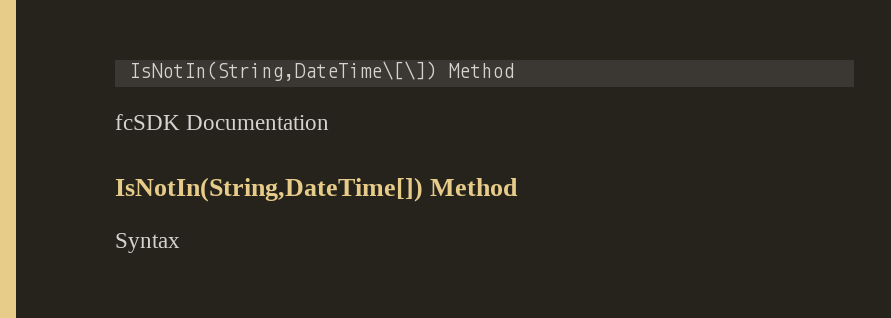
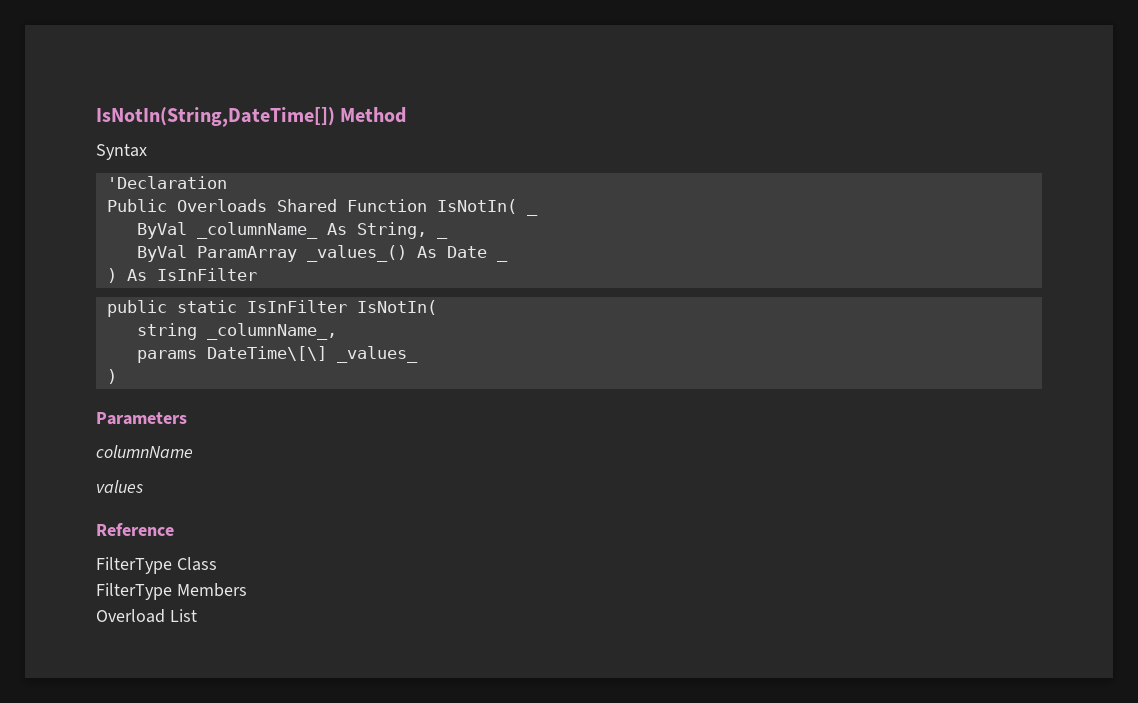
[128,61,514,81] [115,114,330,130] IsNotIn(String,DateTime\[\]) Method // fcSDK Documentation // -> (96, 117) none
(180, 243) none -> [106,176,227,189] [106,199,538,216] [136,222,448,239] [136,245,487,262] [496,258,508,262] [106,268,257,283] [106,300,437,317] [136,323,337,340] [136,346,418,363] [106,369,117,384] [96,412,187,425] [96,445,193,458] [96,480,143,493] [96,523,174,536] [96,557,217,574] [96,583,247,600] [96,609,197,623] // 'Declaration // Public Overloads Shared Function IsNotIn( _ // ByVal _columnName_ As String, _ // ByVal ParamArray _values_() As Date _ // ) As IsInFilter // public static IsInFilter IsNotIn( // string _columnName_, // params DateTime\[\] _values_ // ) // Parameters // columnName // values // Reference // FilterType Class // FilterType Members // Overload List

